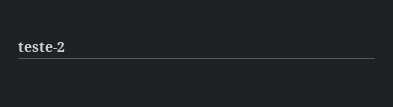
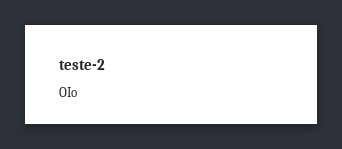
(65, 47) none -> [59,87,77,97] // OIo

